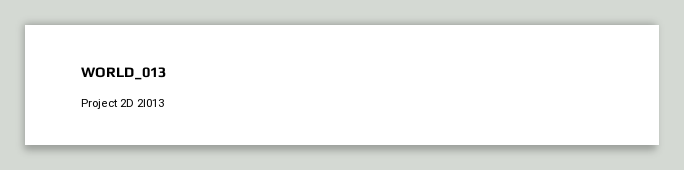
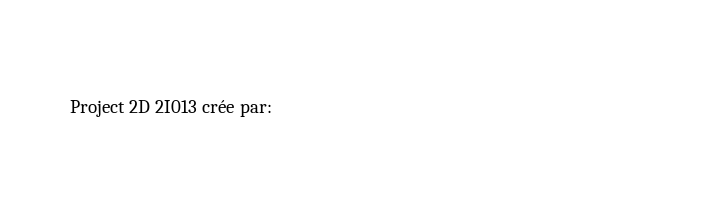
[81,67,166,80] WORLD_013 // -> (70, 108) none
(165, 103) none -> [202,100,272,117] crée par:

